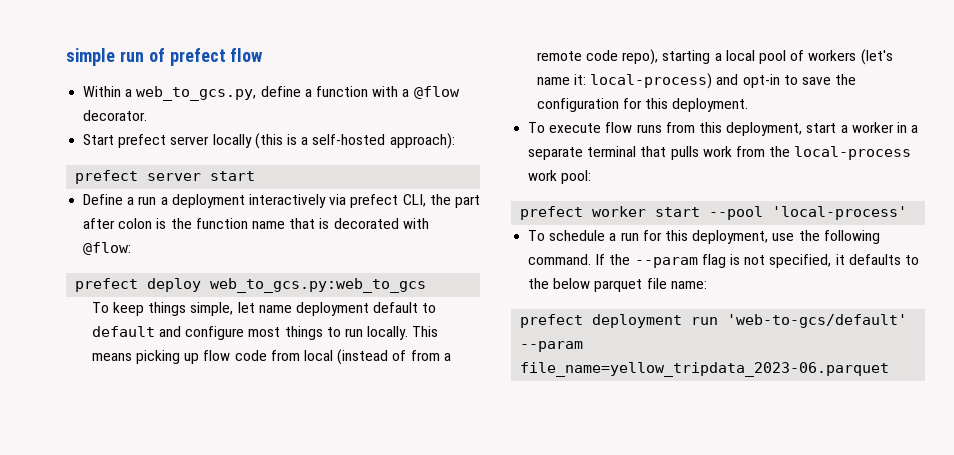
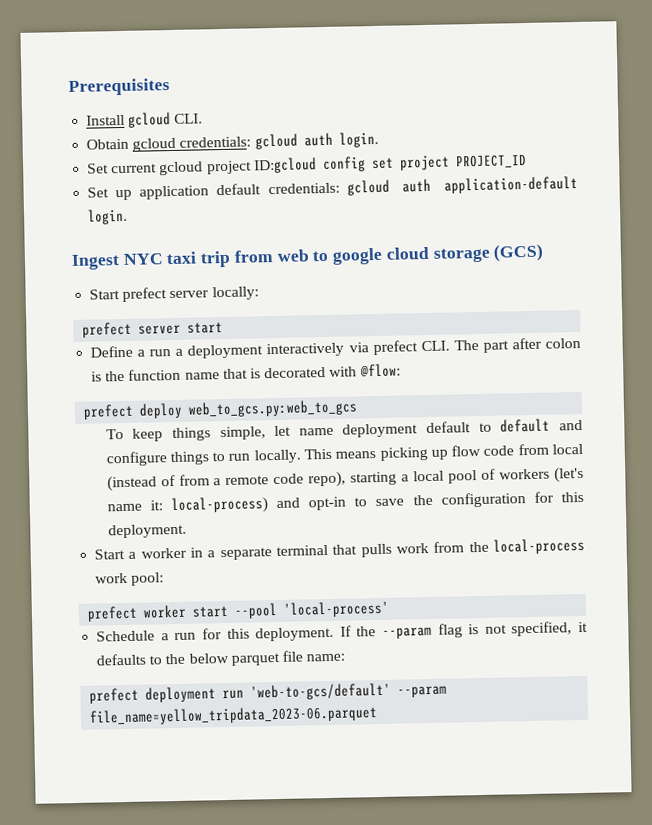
[66,48,264,66] [83,86,460,101] [83,110,148,121] [83,133,455,149] simple run of prefect flow // Within a web_to_gcs.py, define a function with a @flow decorator. // Start prefect server locally (this is a self-hosted approach): -> [68,78,170,97] [86,111,204,128] [86,131,379,152] [87,154,527,176] [87,175,578,201] [87,208,129,225] [71,243,545,270] [89,286,259,302] Prerequisites // Install gcloud CLI. // Obtain gcloud credentials: gcloud auth login. // Set current gcloud project ID:gcloud config set project PROJECT_ID // Set up application default credentials: gcloud auth application-default login. // Ingest NYC taxi trip from web to google cloud storage (GCS) // Start prefect server locally:
[402,194,451,207] CLI, the -> [420,339,479,352] CLI. The
[248,327,281,337] most -> (168, 459) none
[528,122,837,136] To execute flow runs from this deployment, start -> [94,548,126,560] Start
[528,230,606,241] To schedule -> [96,630,156,642] Schedule
[692,230,880,244] [528,254,592,265] deployment, use the following command. -> [255,626,335,642] deployment.

